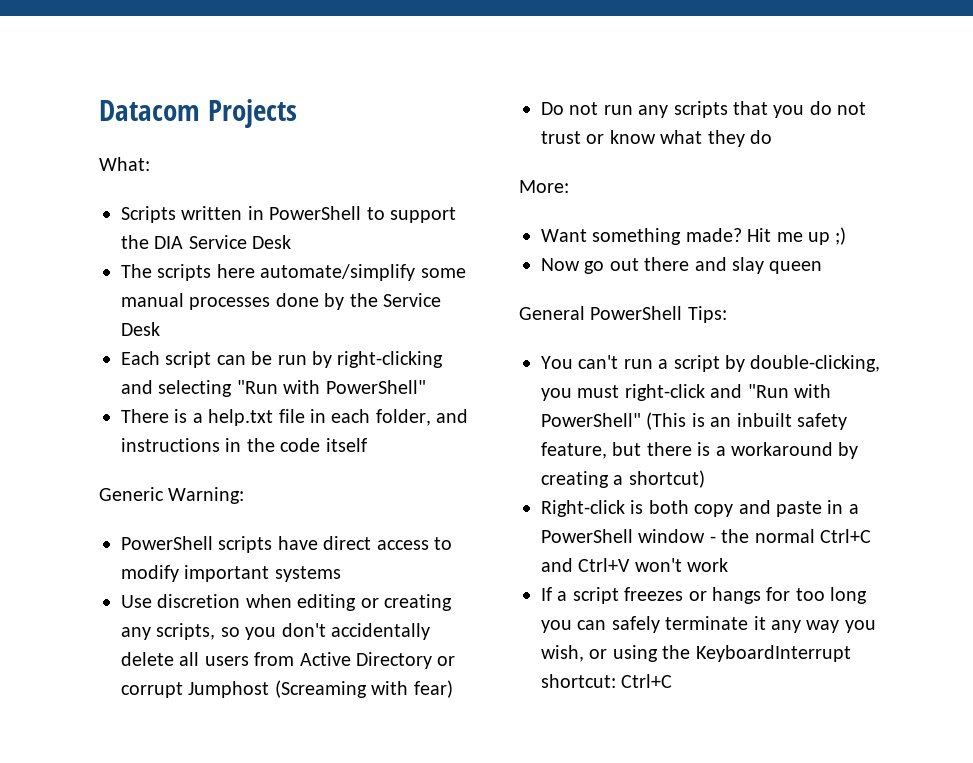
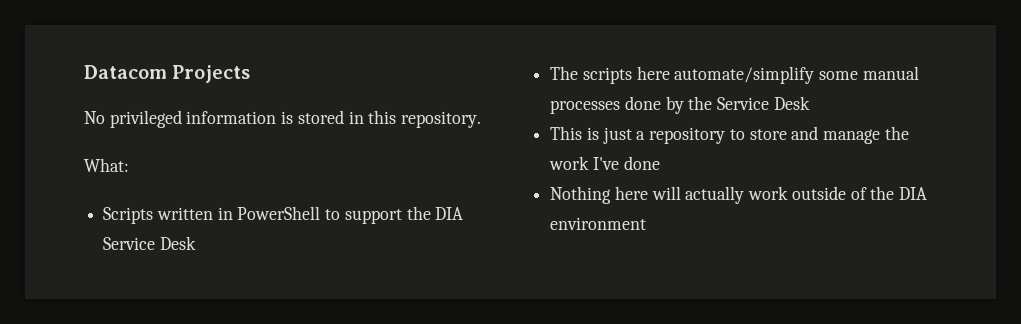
(297, 113) none -> [84,110,482,128] // No privileged information is stored in this repository.
[121,351,444,368] [121,380,426,397] [121,409,469,426] [121,438,367,452] [99,487,245,504] [121,536,452,553] [121,565,341,582] [121,594,452,611] [121,623,430,640] [121,652,456,669] [121,680,453,698] [541,101,867,118] [541,130,772,147] [519,180,569,193] [541,227,847,245] [541,257,823,274] [519,306,727,323] [541,355,881,372] [541,384,831,401] [541,412,847,430] [541,442,859,459] [541,470,705,488] [541,500,859,517] [541,529,871,543] [541,558,729,572] [541,587,868,604] [541,616,876,633] [541,645,851,662] [541,674,673,688] Each script can be run by right-clicking and selecting "Run with PowerShell" // There is a help.txt file in each folder, and instructions in the code itself // Generic Warning: // PowerShell scripts have direct access to modify important systems // Use discretion when editing or creating any scripts, so you don't accidentally delete all users from Active Directory or corrupt Jumphost (Screaming with fear) // Do not run any scripts that you do not trust or know what they do // More: // Want something made? Hit me up ;) // Now go out there and slay queen // General PowerShell Tips: // You can't run a script by double-clicking, you must right-click and "Run with PowerShell" (This is an inbuilt safety feature, but there is a workaround by creating a shortcut) // Right-click is both copy and paste in a PowerShell window - the normal Ctrl+C and Ctrl+V won't work // If a script freezes or hangs for too long you can safely terminate it any way you wish, or using the KeyboardInterrupt shortcut: Ctrl+C -> [550,126,909,144] [549,156,660,170] [550,186,928,204] [550,217,647,230] This is just a repository to store and manage the work I've done // Nothing here will actually work outside of the DIA environment

